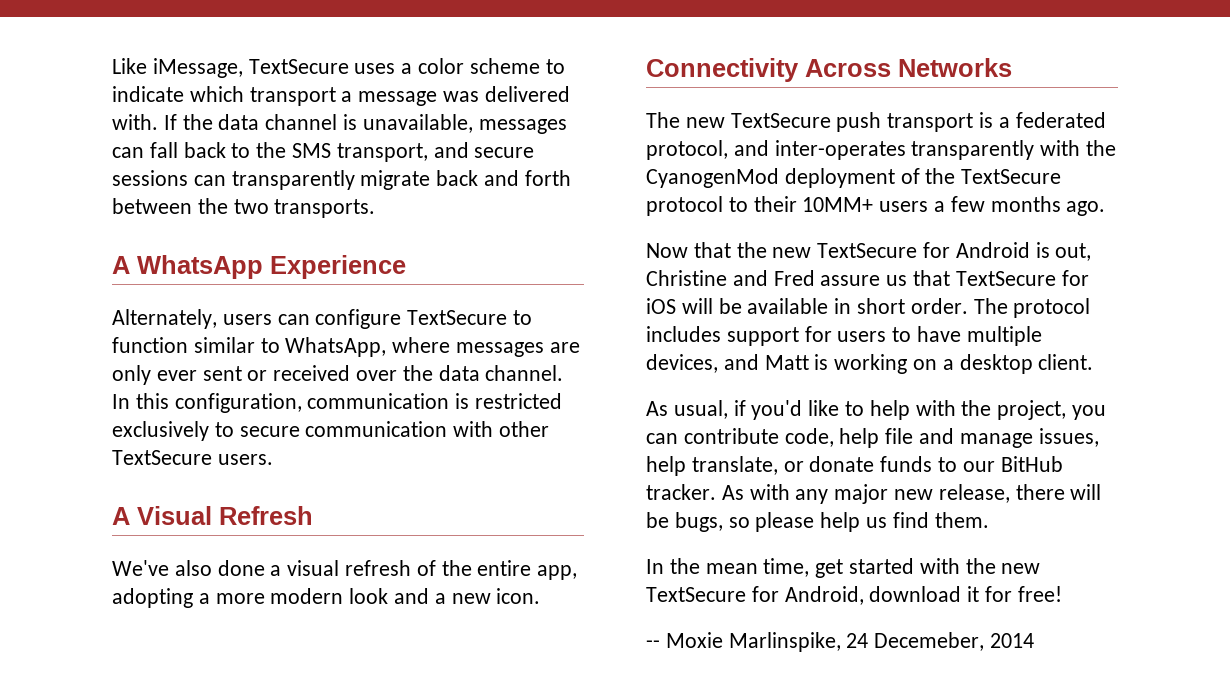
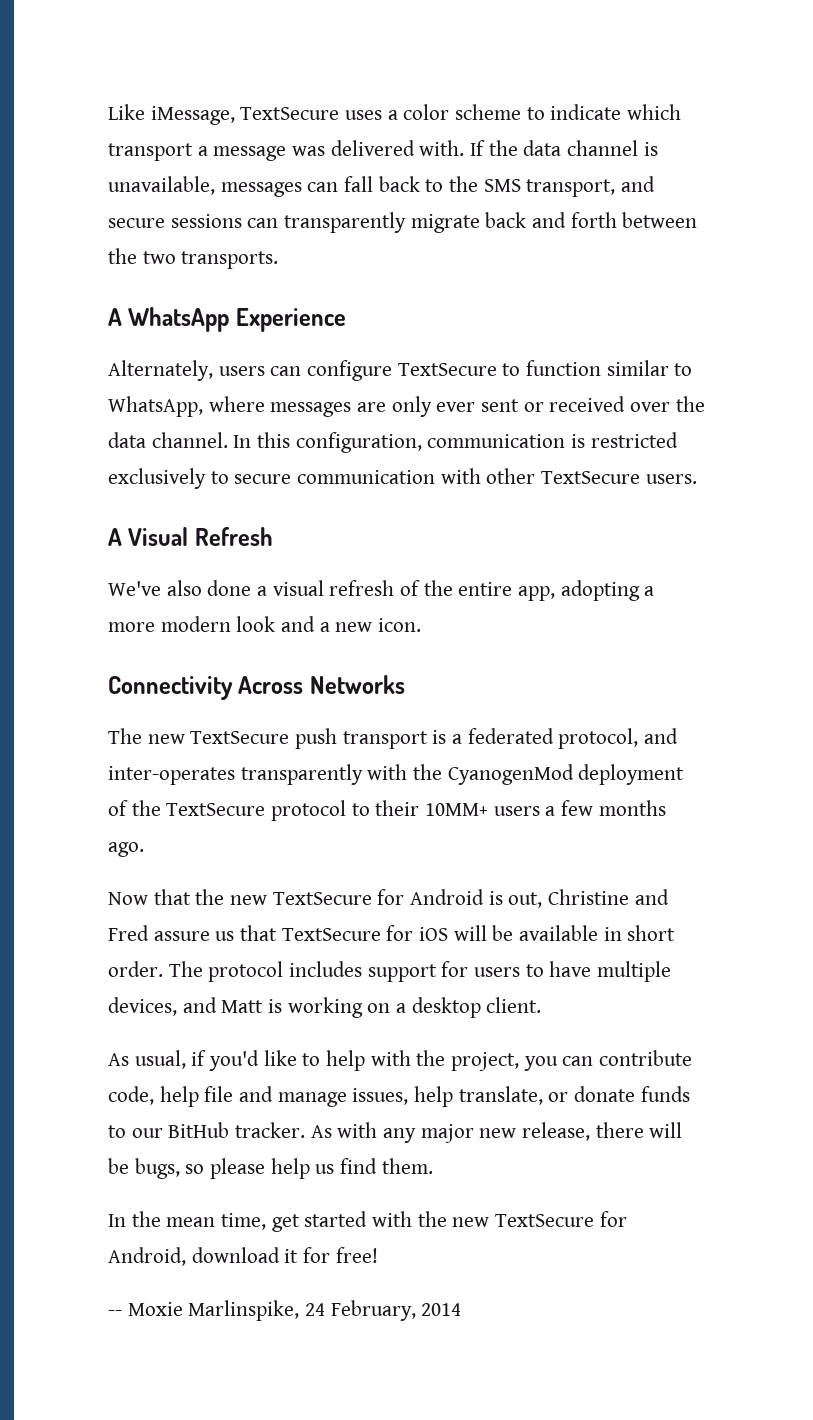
[874,632,985,651] Decemeber, -> [330,1300,416,1321] February,

